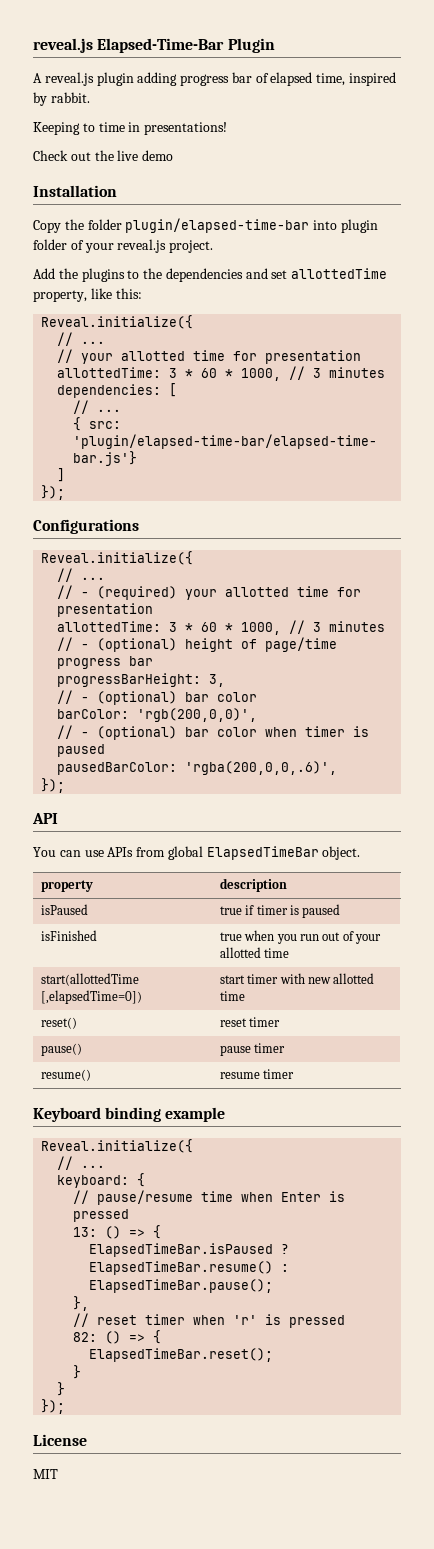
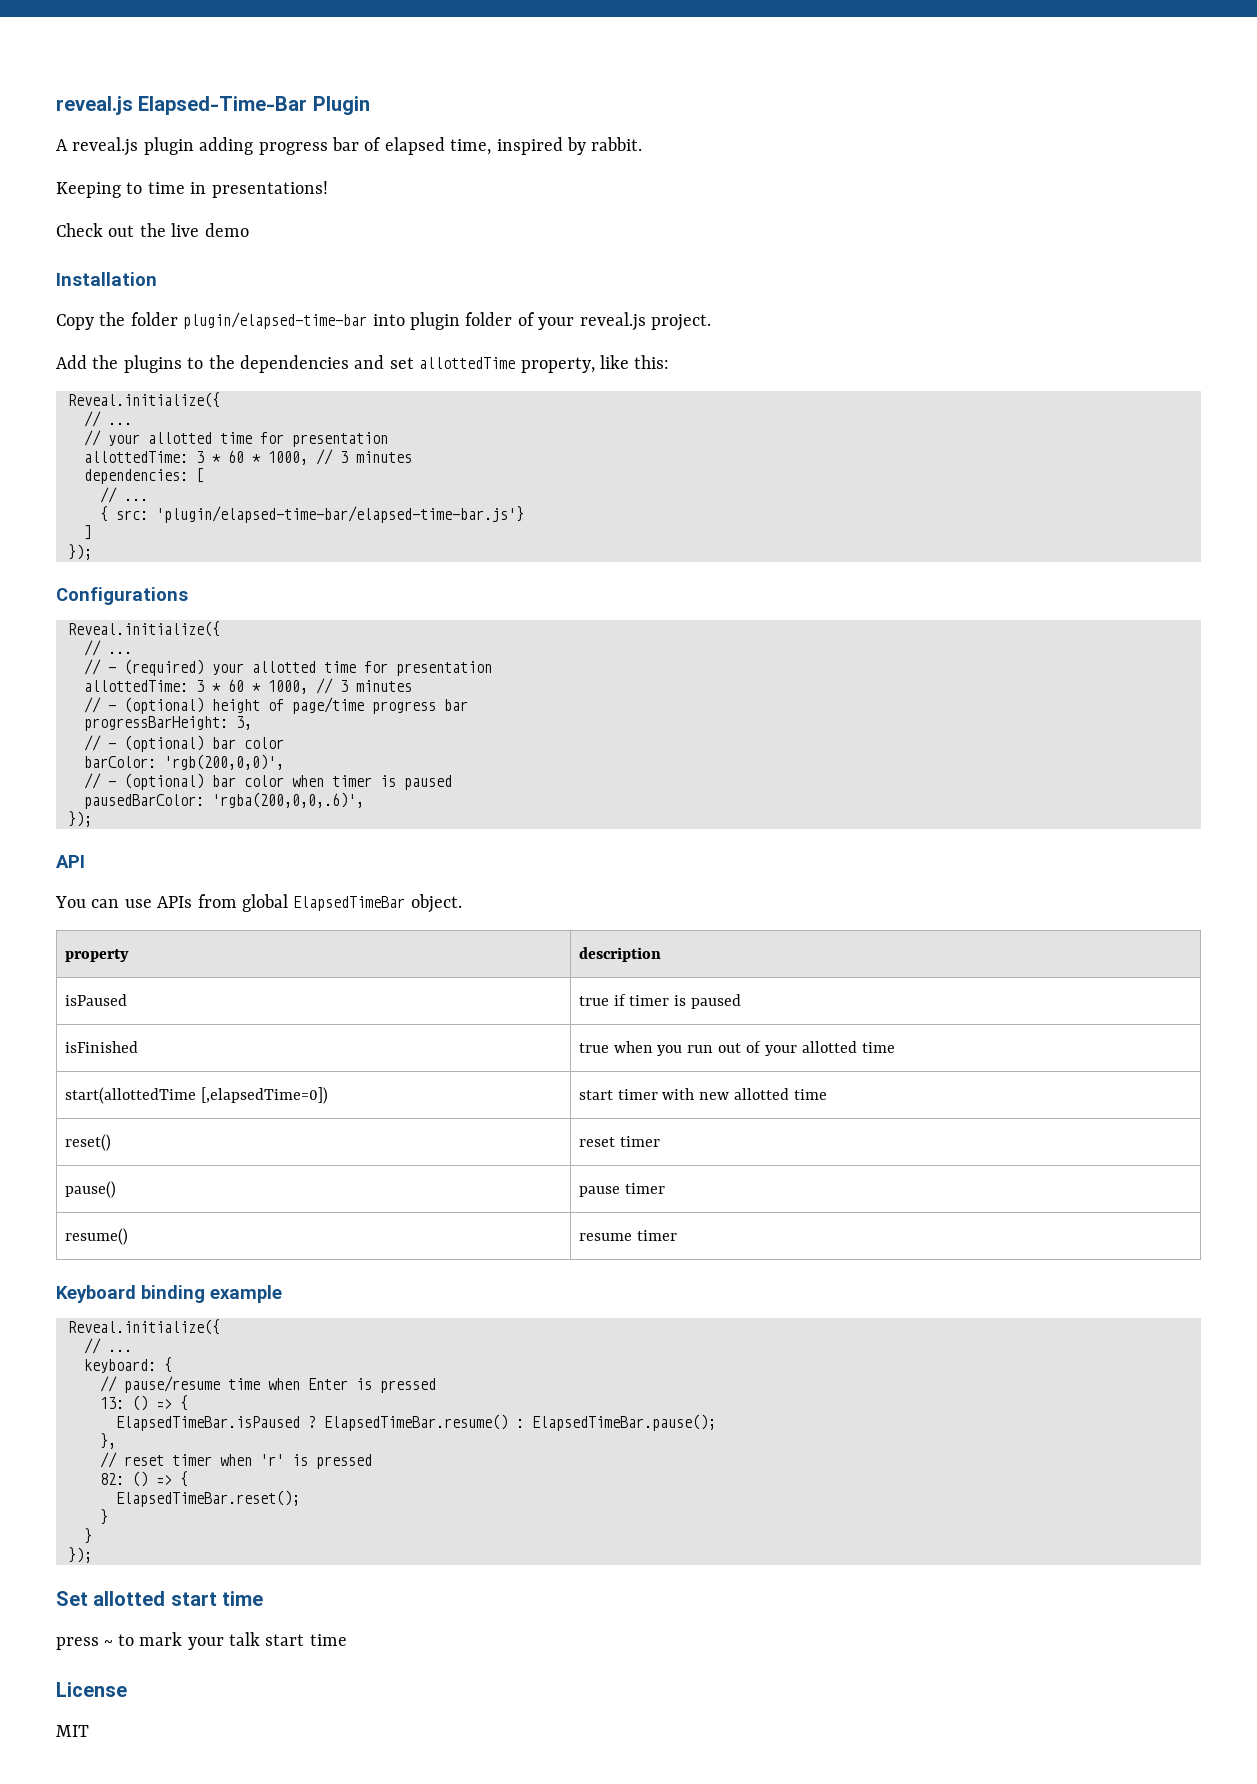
(66, 1406) none -> [56,1591,264,1606] [56,1632,347,1650] // Set allotted start time // press ~ to mark your talk start time

